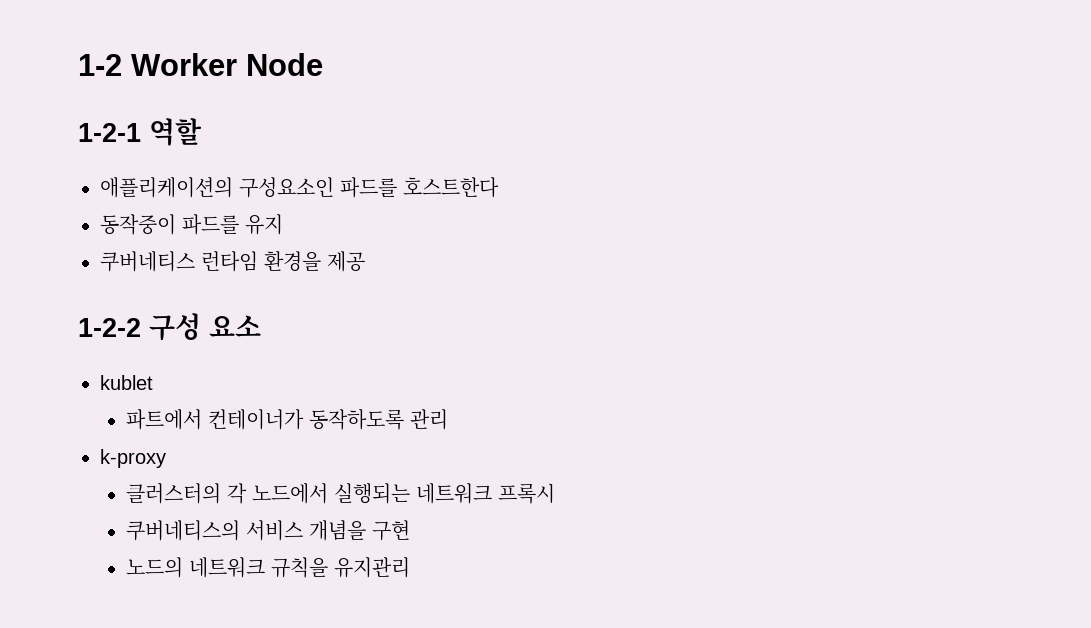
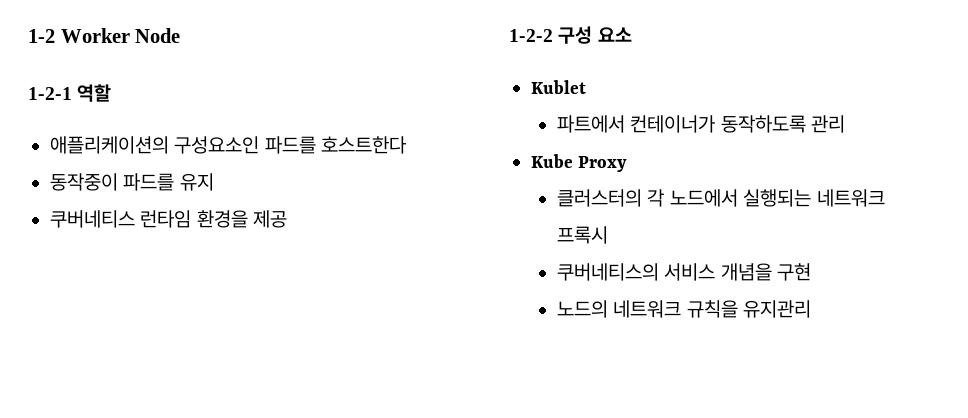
[100,375,153,390] kublet -> [531,80,586,94] Kublet
[100,449,166,468] k-proxy -> [531,154,628,172] Kube Proxy

